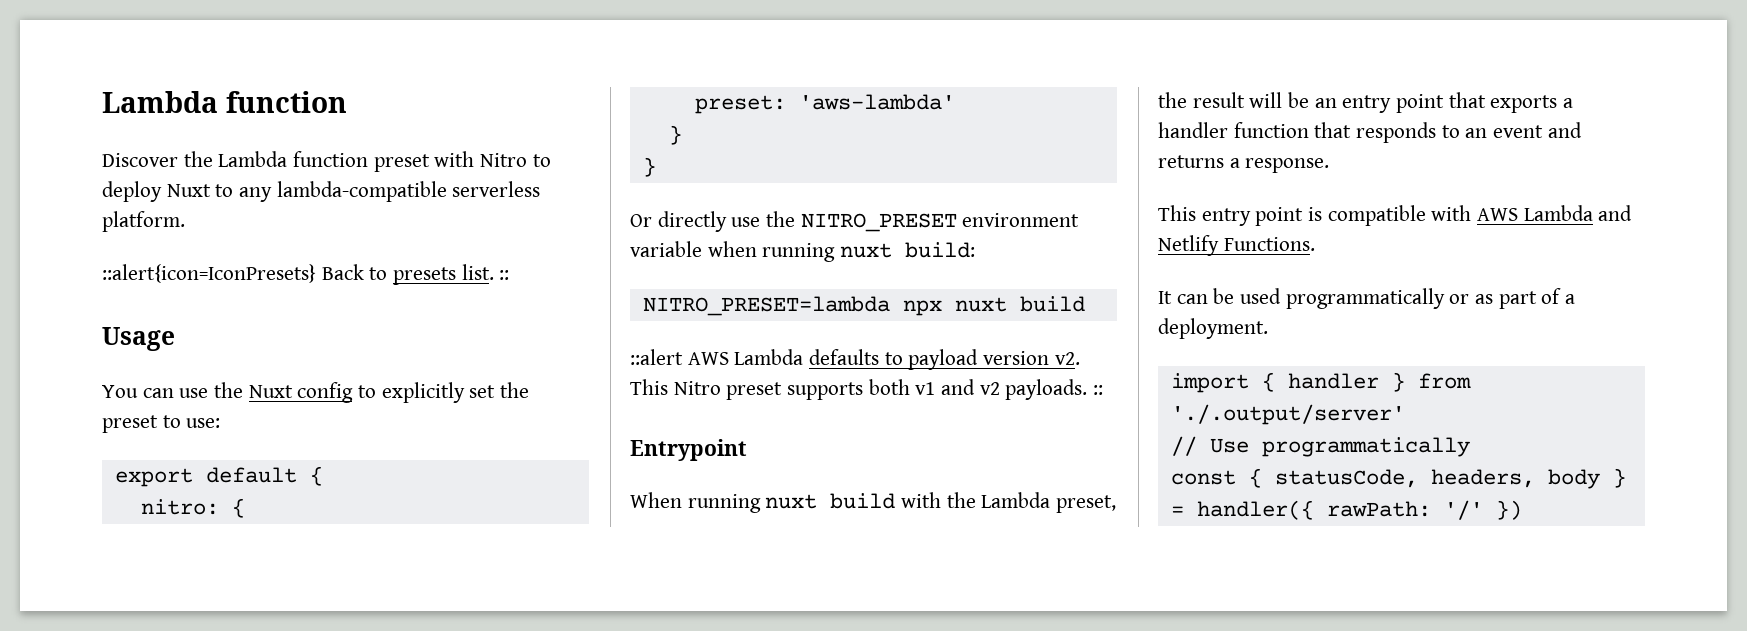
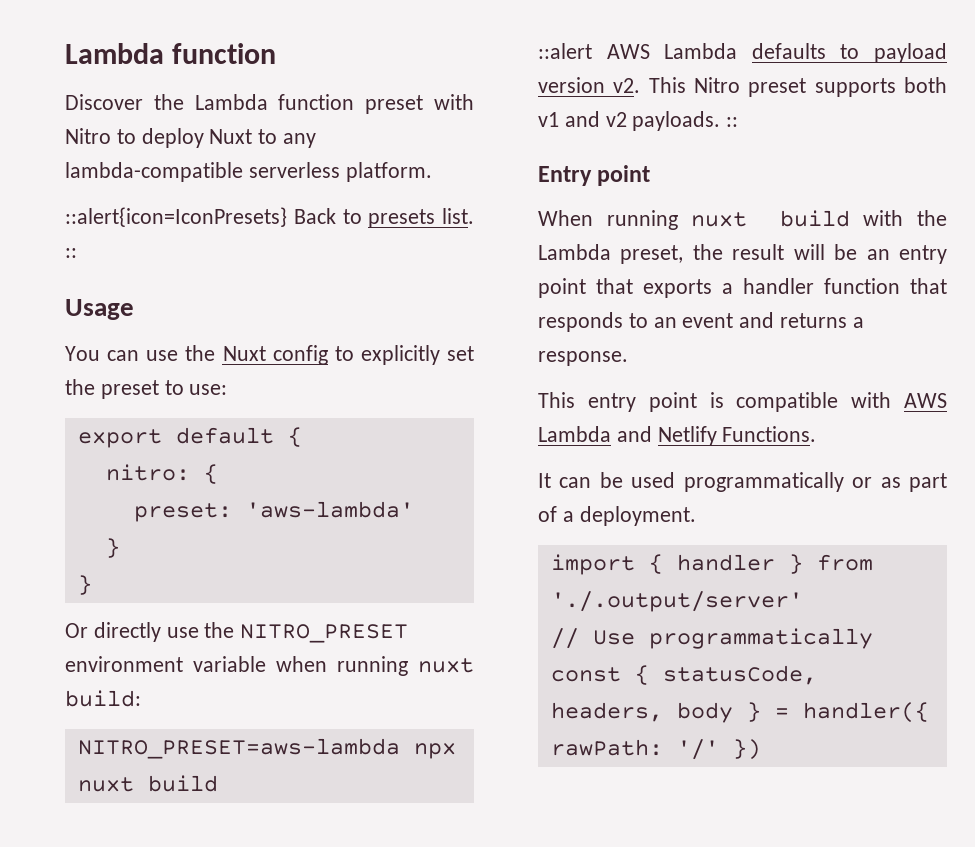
[642,296,890,316] NITRO_PRESET=lambda -> [77,738,400,759] NITRO_PRESET=aws-lambda
[630,439,747,461] Entrypoint -> [538,165,651,186] Entry point

